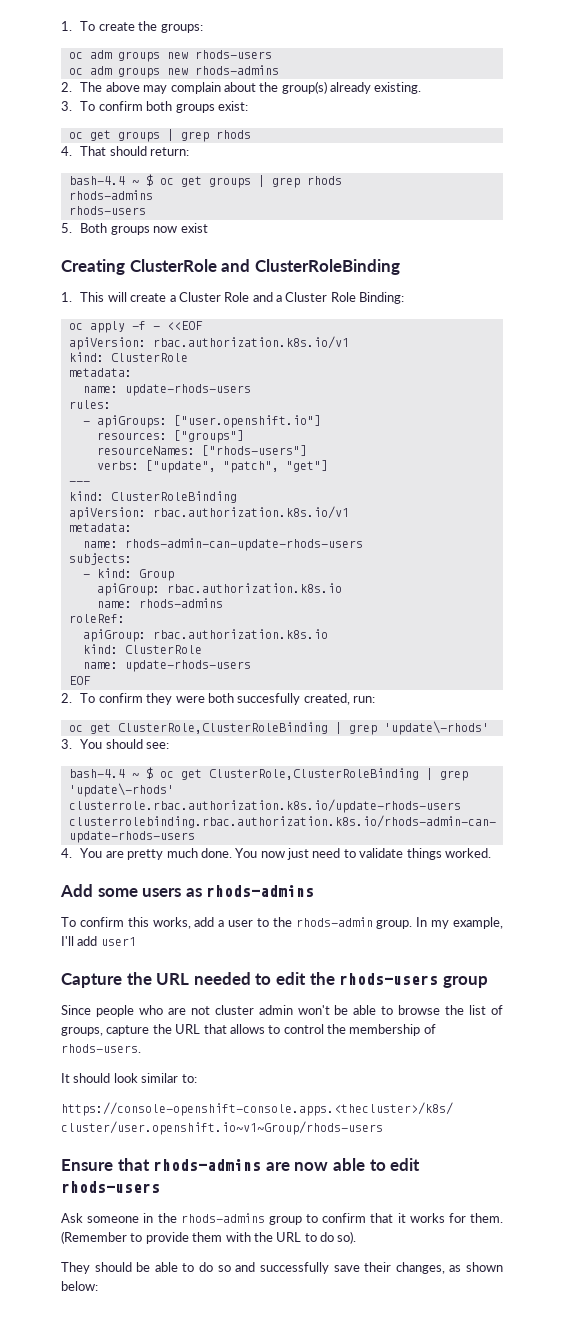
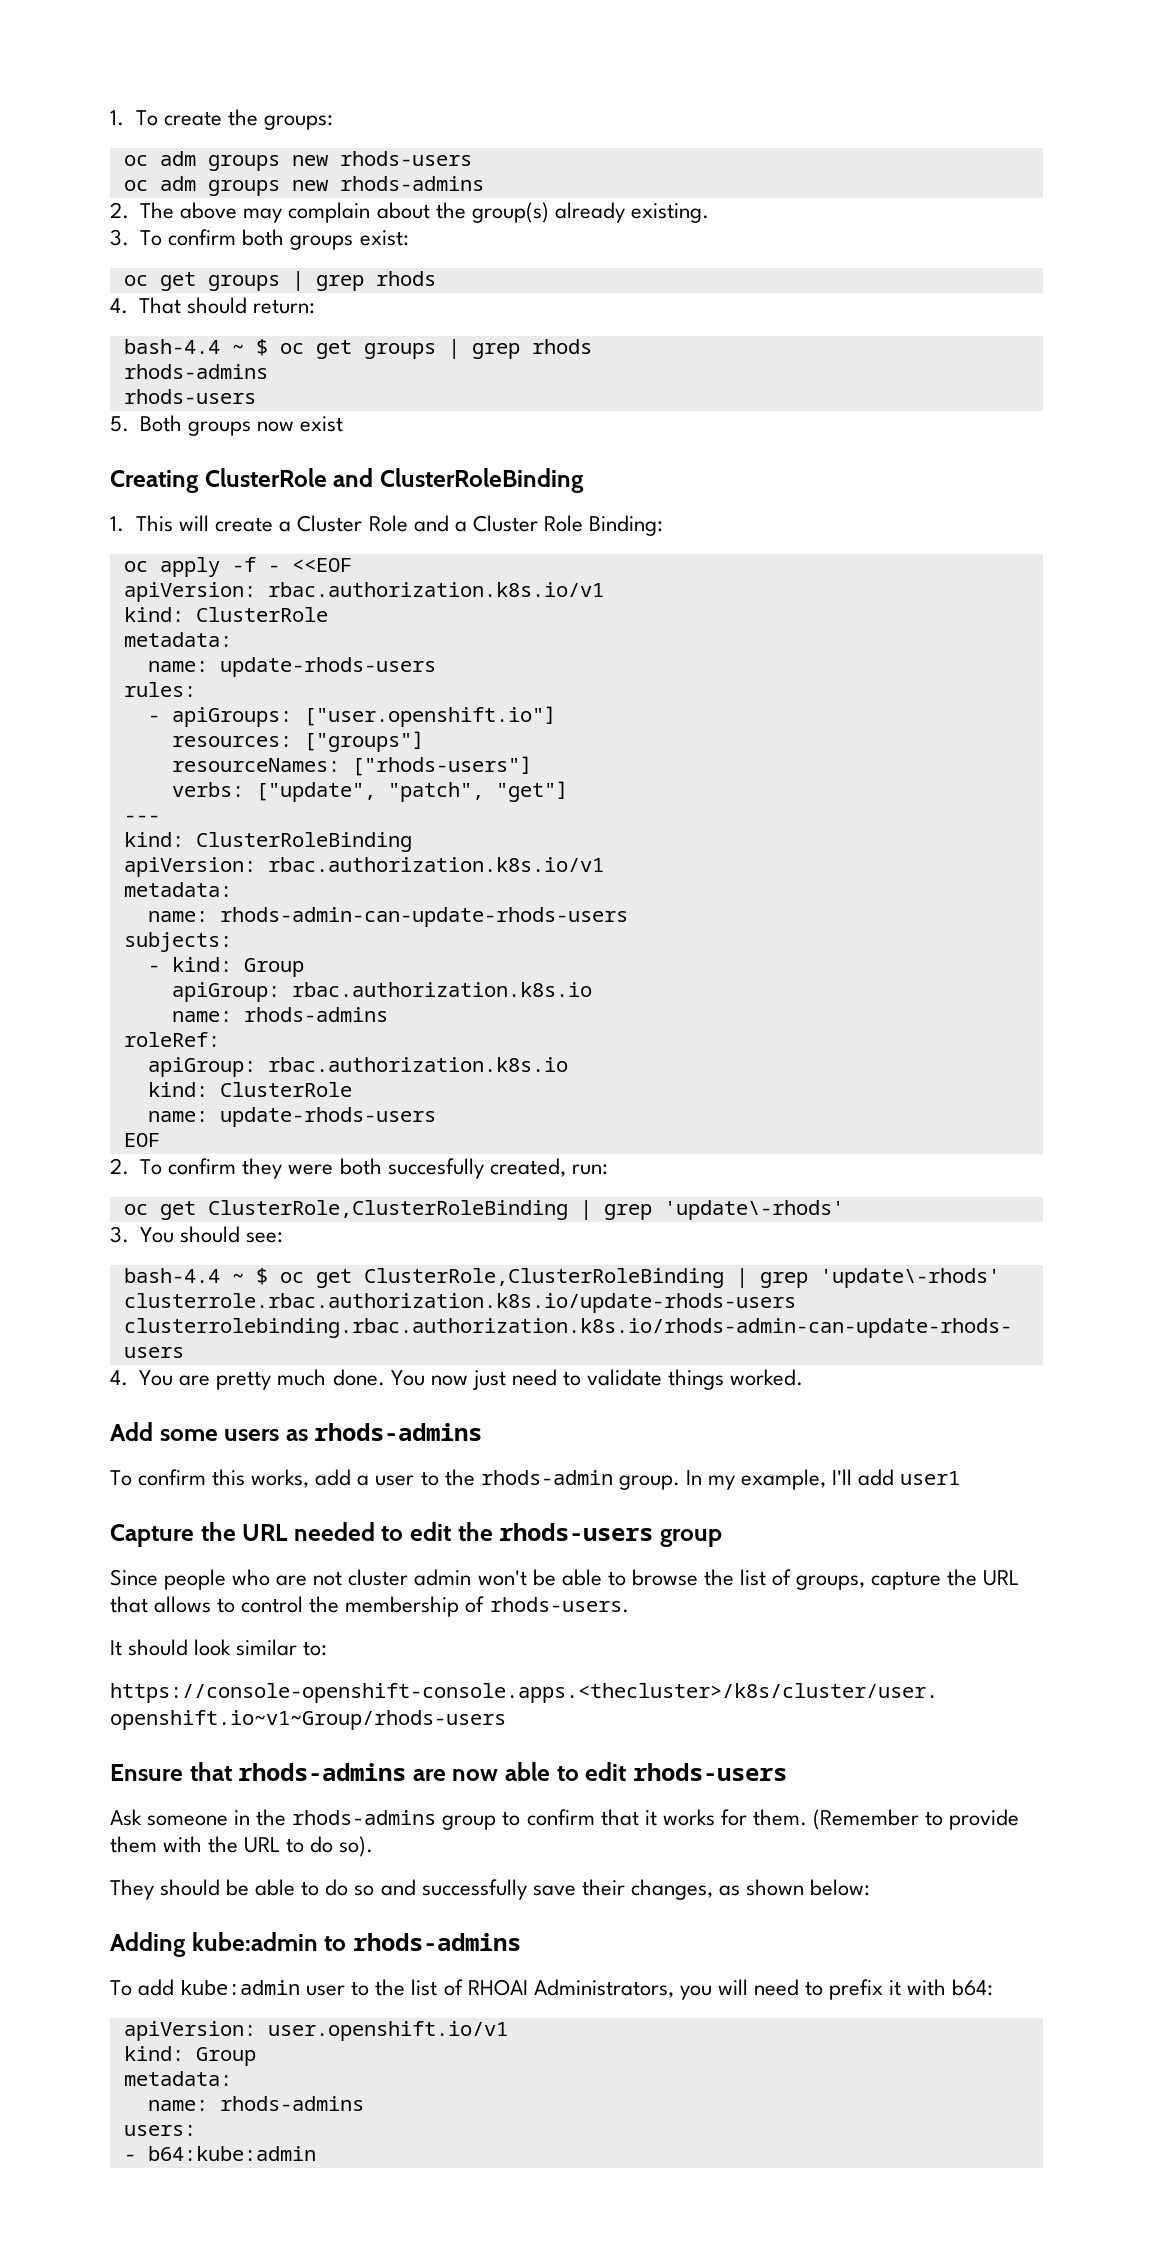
(98, 1286) none -> [110,1932,521,1957] [110,1979,994,2000] [123,2021,508,2041] [123,2046,256,2066] [123,2071,232,2086] [147,2096,364,2111] [123,2125,196,2136] [123,2146,316,2161] // Adding kube:admin to rhods-admins // To add kube:admin user to the list of RHOAI Administrators, you will need to prefix it with b64: // apiVersion: user.openshift.io/v1 // kind: Group // metadata: // name: rhods-admins // users: // - b64:kube:admin

